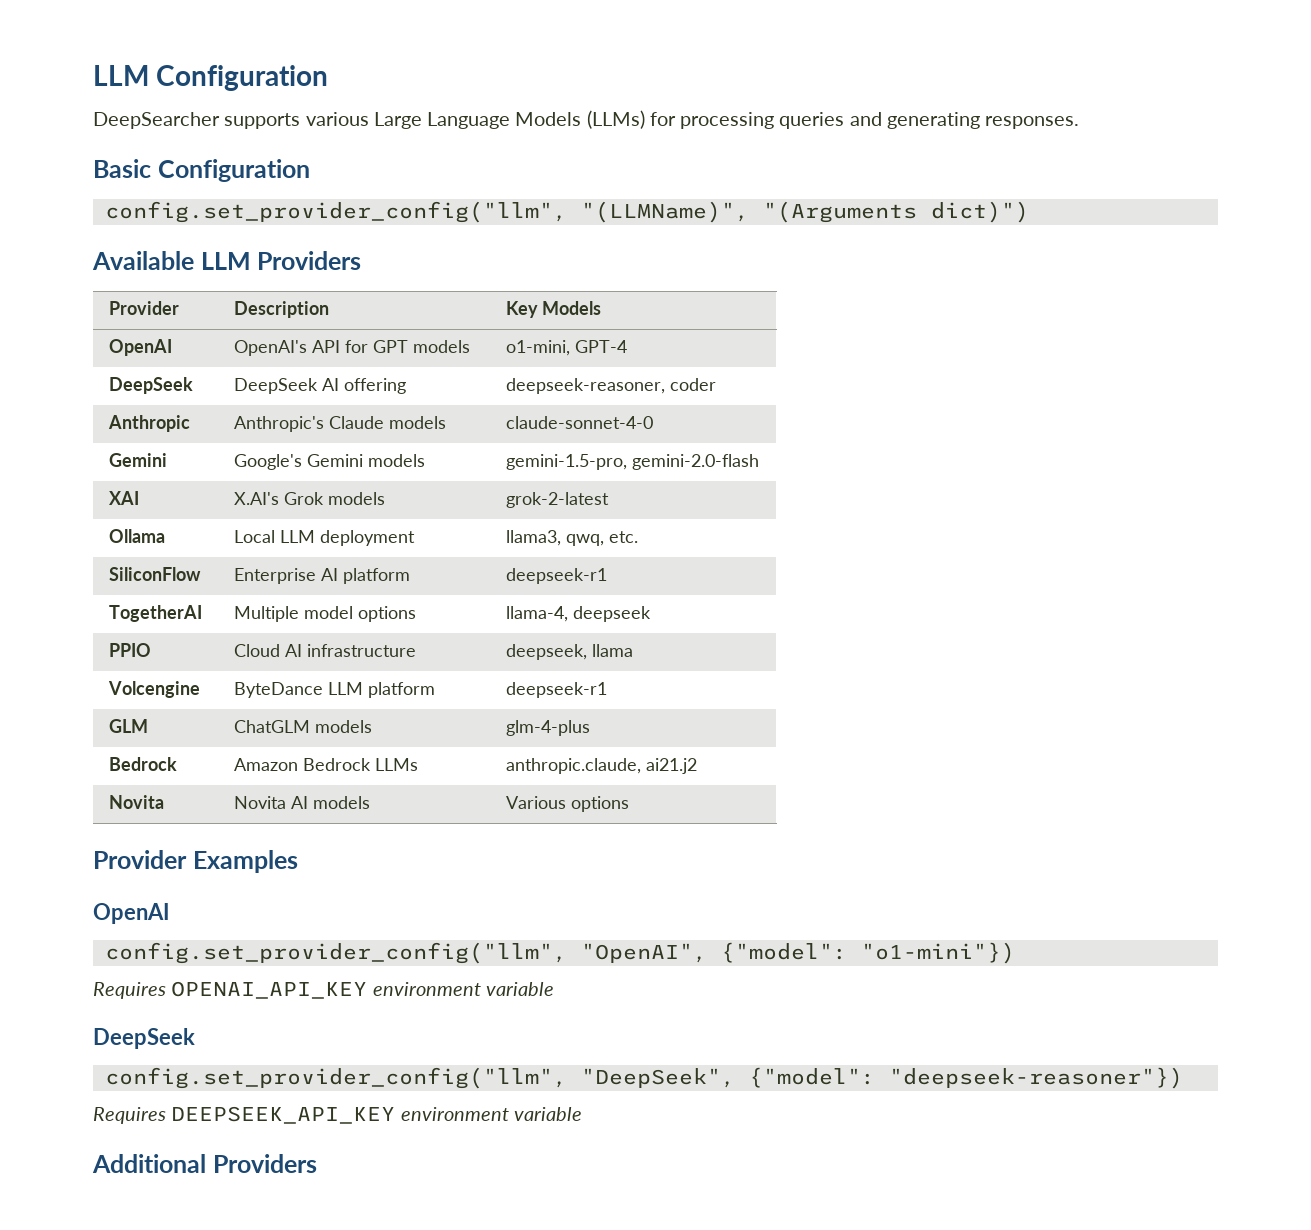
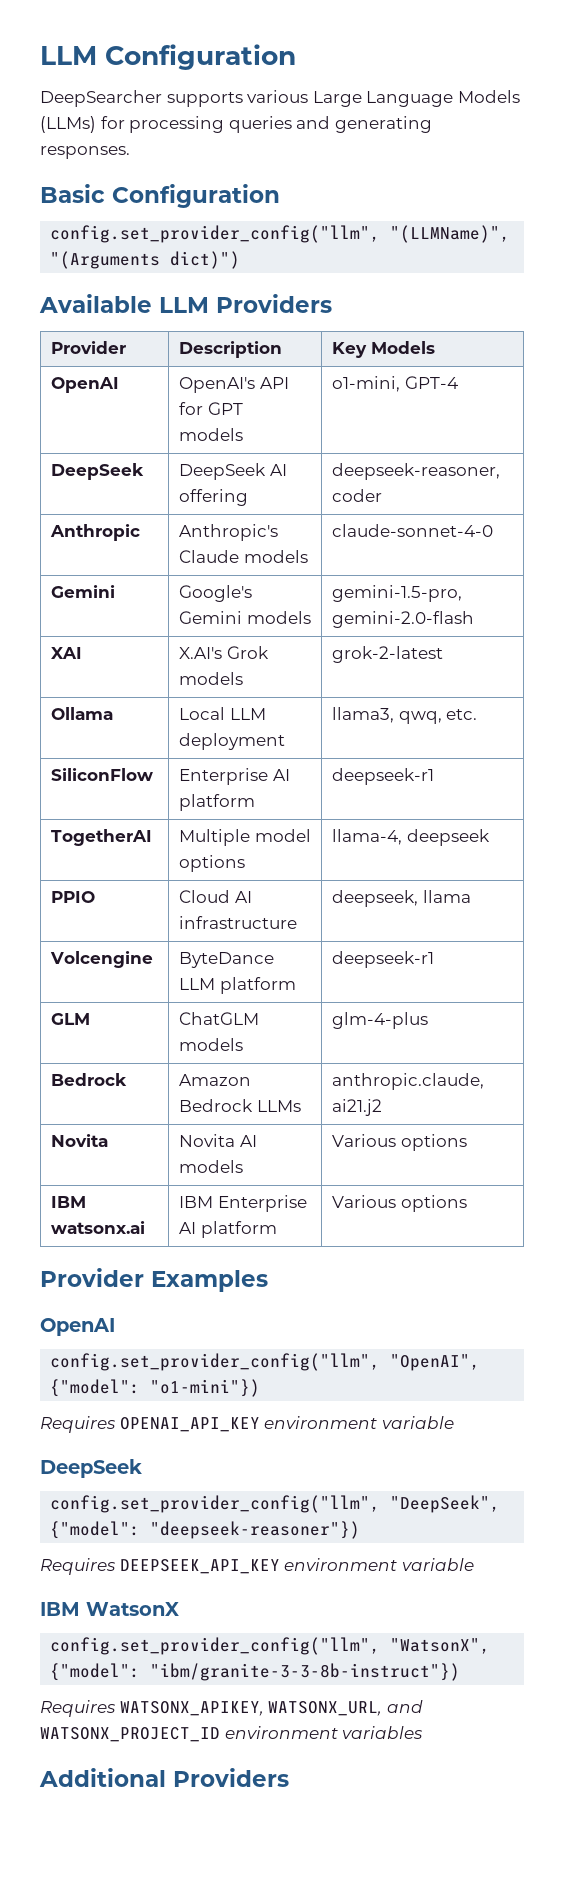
(629, 804) none -> [51,1196,87,1208] [51,1221,146,1234] [179,1195,307,1212] [179,1221,277,1238] [332,1195,467,1212] // IBM watsonx.ai | IBM Enterprise AI platform | Various options
(582, 1114) none -> [40,1602,179,1616] [50,1637,491,1655] [50,1663,461,1681] [40,1700,423,1717] [40,1726,423,1742] // IBM WatsonX // config.set_provider_config("llm", "WatsonX", {"model": "ibm/granite-3-3-8b-instruct"}) // Requires WATSONX_APIKEY, WATSONX_URL, and WATSONX_PROJECT_ID environment variables

